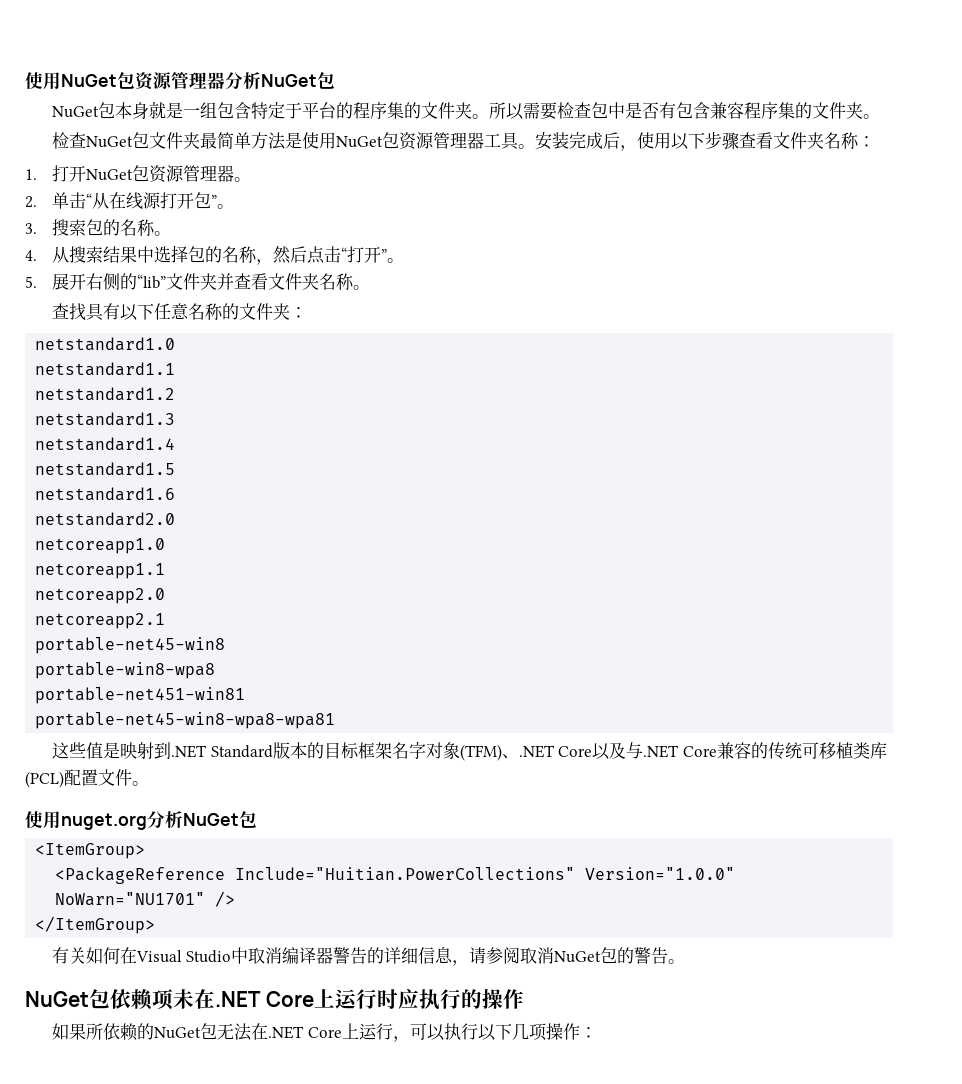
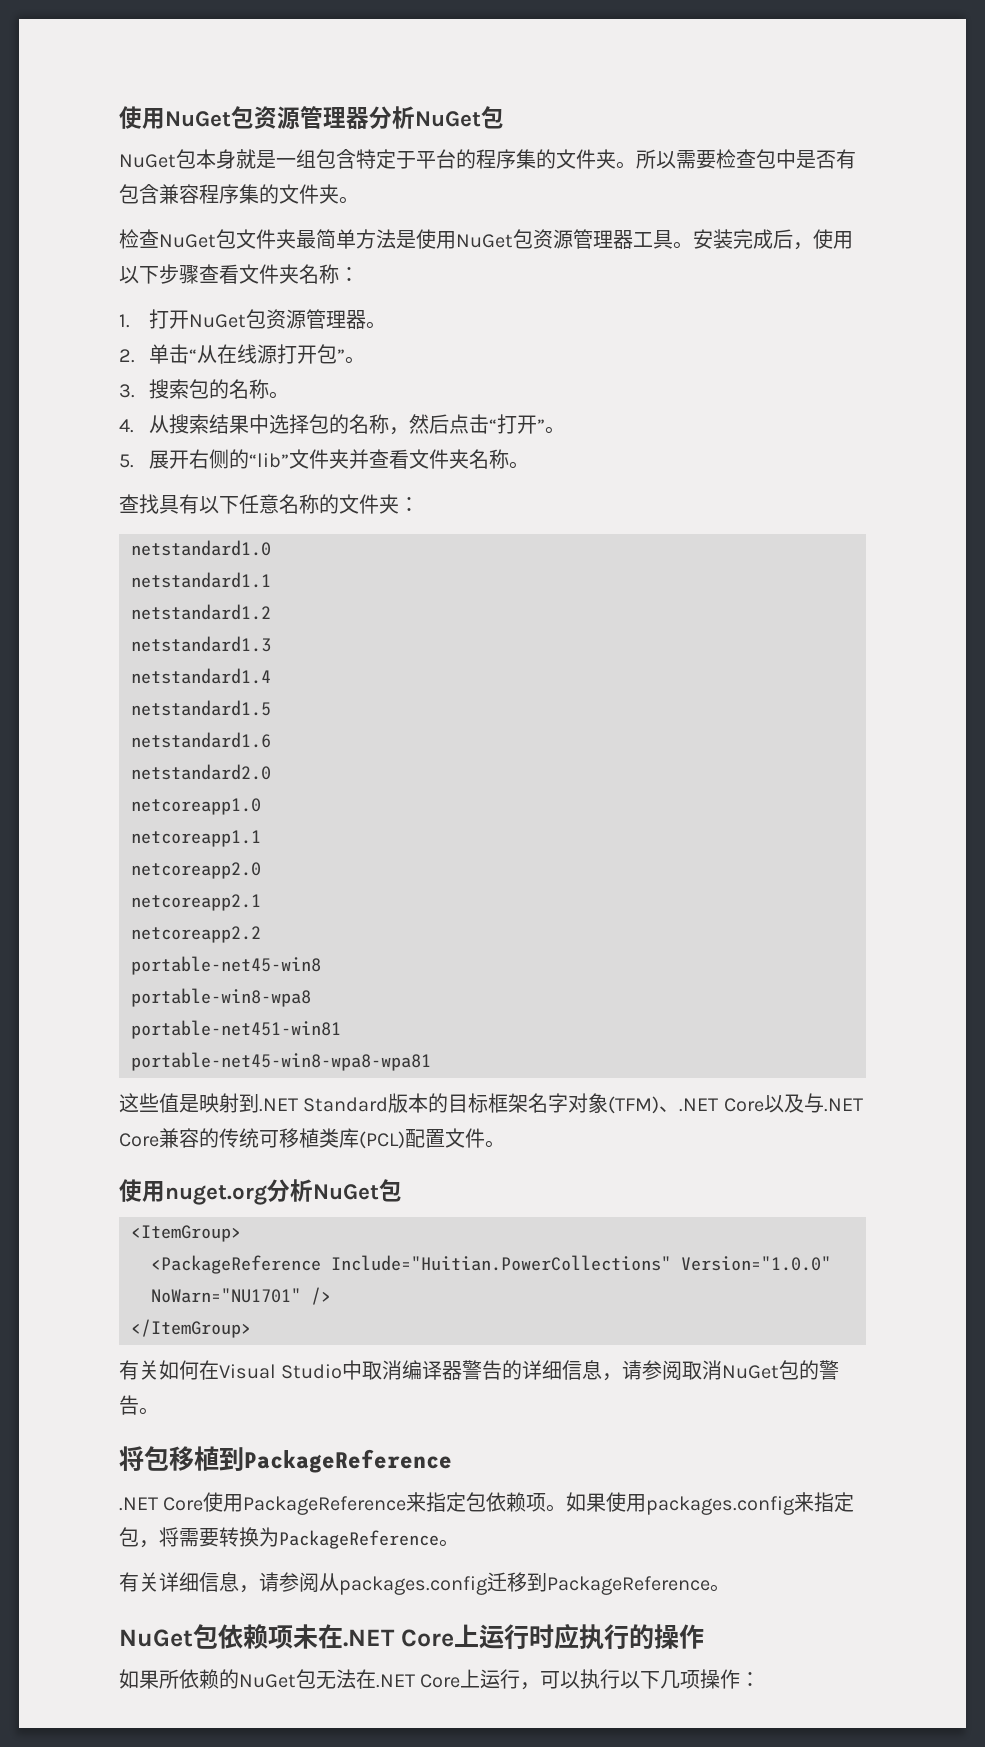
(166, 621) none -> [131,926,261,943] // netcoreapp2.2
(685, 961) none -> [119,1446,452,1473] [119,1492,855,1515] [119,1527,459,1549] [119,1572,730,1595] // 将包移植到PackageReference // .NET Core使用PackageReference来指定包依赖项。如果使用packages.config来指定包，将需要转换为PackageReference。 // 有关详细信息，请参阅从packages.config迁移到PackageReference。

